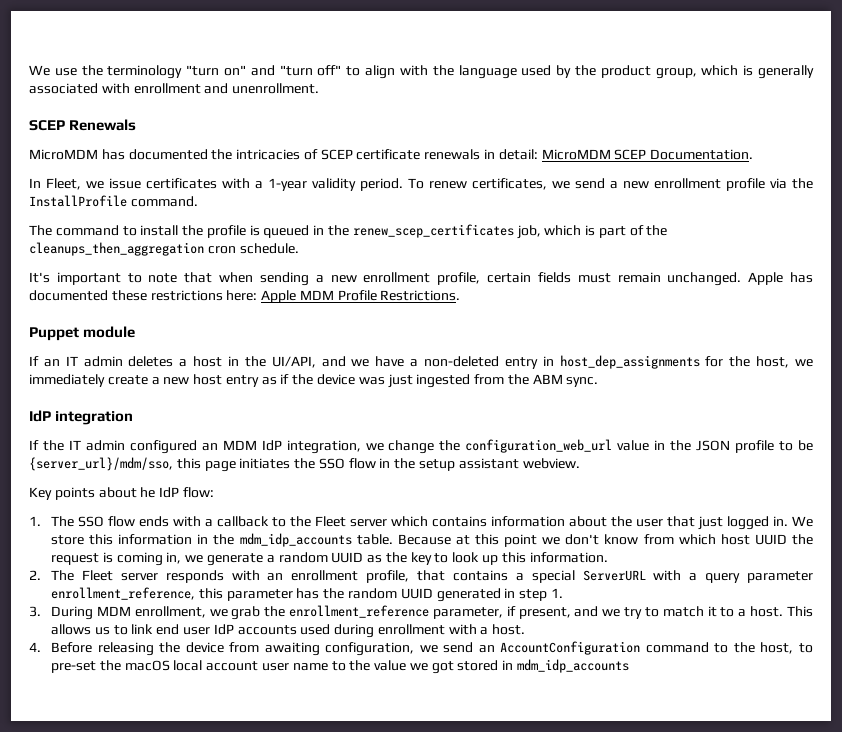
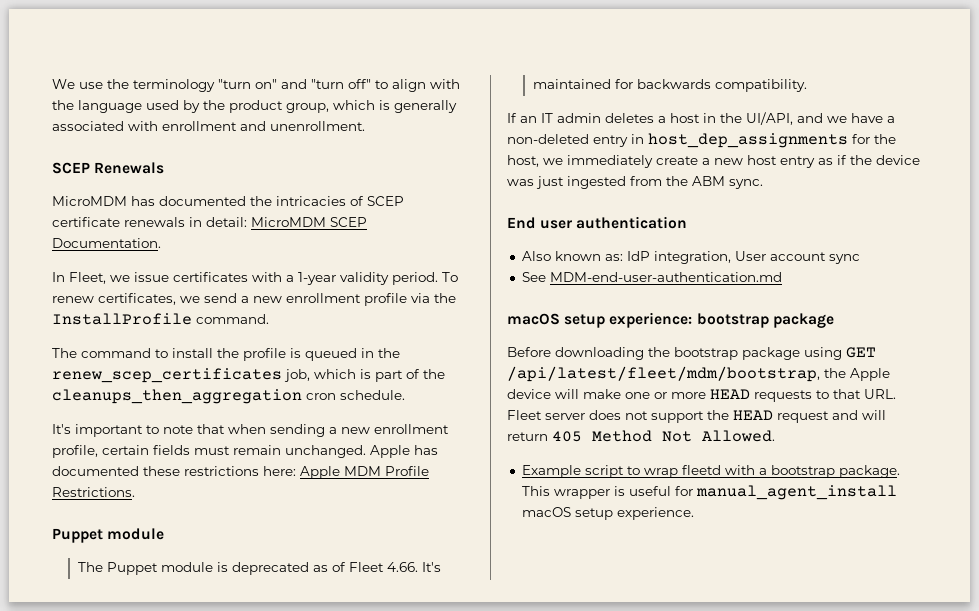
(136, 332) none -> [77,562,441,575] [532,79,807,92] // The Puppet module is deprecated as of Fleet 4.66. It's maintained for backwards compatibility.
[29,410,134,425] [29,439,813,454] [29,457,580,472] [29,487,214,500] [29,516,813,530] [51,533,813,547] [51,552,608,566] [29,570,813,583] [51,587,563,602] [29,605,813,620] [51,624,526,638] [29,641,814,656] [51,659,629,674] IdP integration // If the IT admin configured an MDM IdP integration, we change the configuration_web_url value in the JSON profile to be {server_url}/mdm/sso, this page initiates the SSO flow in the setup assistant webview. // Key points about he IdP flow: // 1. The SSO flow ends with a callback to the Fleet server which contains information about the user that just logged in. We store this information in the mdm_idp_accounts table. Because at this point we don't know from which host UUID the request is coming in, we generate a random UUID as the key to look up this information. // 2. The Fleet server responds with an enrollment profile, that contains a special ServerURL with a query parameter enrollment_reference, this parameter has the random UUID generated in step 1. // 3. During MDM enrollment, we grab the enrollment_reference parameter, if present, and we try to match it to a host. This allows us to link end user IdP accounts used during enrollment with a host. // 4. Before releasing the device from awaiting configuration, we send an AccountConfiguration command to the host, to pre-set the macOS local account user name to the value we got stored in mdm_idp_accounts -> [507,216,688,229] [521,251,860,264] [521,272,782,282] [507,312,834,328] [507,347,876,360] [507,366,890,382] [507,389,896,402] [507,410,886,423] [507,430,775,442] [521,465,900,478] [521,485,897,500] [521,507,694,520] End user authentication // Also known as: IdP integration, User account sync // See MDM-end-user-authentication.md // macOS setup experience: bootstrap package // Before downloading the bootstrap package using GET /api/latest/fleet/mdm/bootstrap, the Apple device will make one or more HEAD requests to that URL. Fleet server does not support the HEAD request and will return 405 Method Not Allowed. // Example script to wrap fleetd with a bootstrap package. This wrapper is useful for manual_agent_install macOS setup experience.

